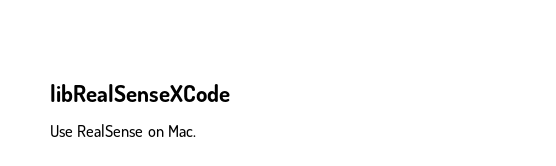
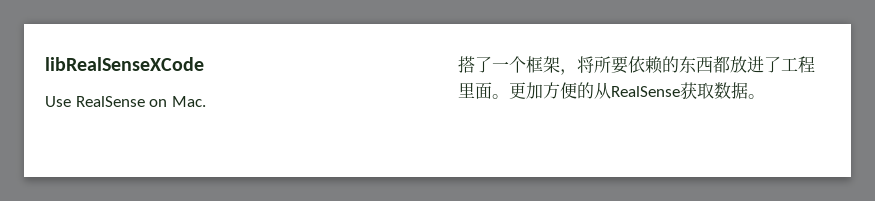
(197, 131) none -> [458,56,815,75] [458,82,765,99] // 搭了一个框架，将所要依赖的东西都放进了工程里面。更加方便的从RealSense获取数据。

